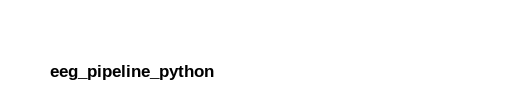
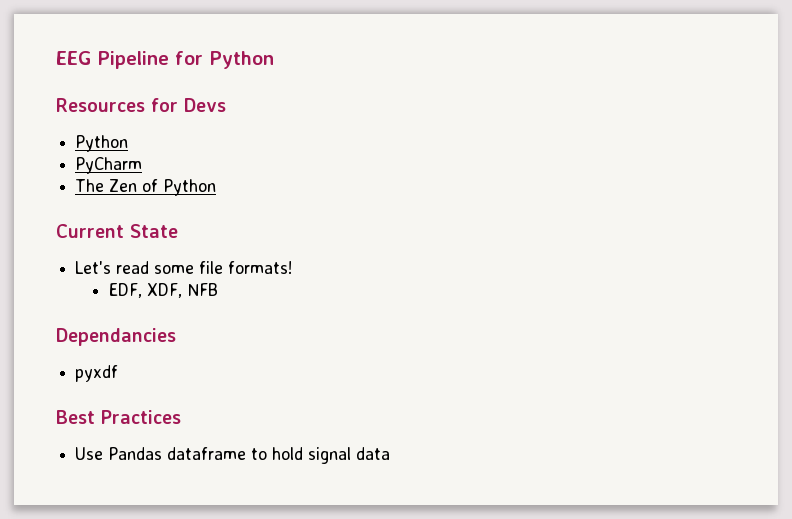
[50,65,214,80] eeg_pipeline_python -> [56,51,274,69] [56,98,226,112] [75,135,129,152] [75,157,143,174] [75,179,217,196] [56,224,178,238] [75,261,293,274] [108,283,218,298] [56,328,176,346] [75,365,119,382] [56,410,181,424] [75,447,391,464] EEG Pipeline for Python // Resources for Devs // Python // PyCharm // The Zen of Python // Current State // Let's read some file formats! // EDF, XDF, NFB // Dependancies // pyxdf // Best Practices // Use Pandas dataframe to hold signal data

